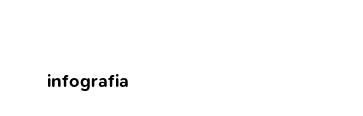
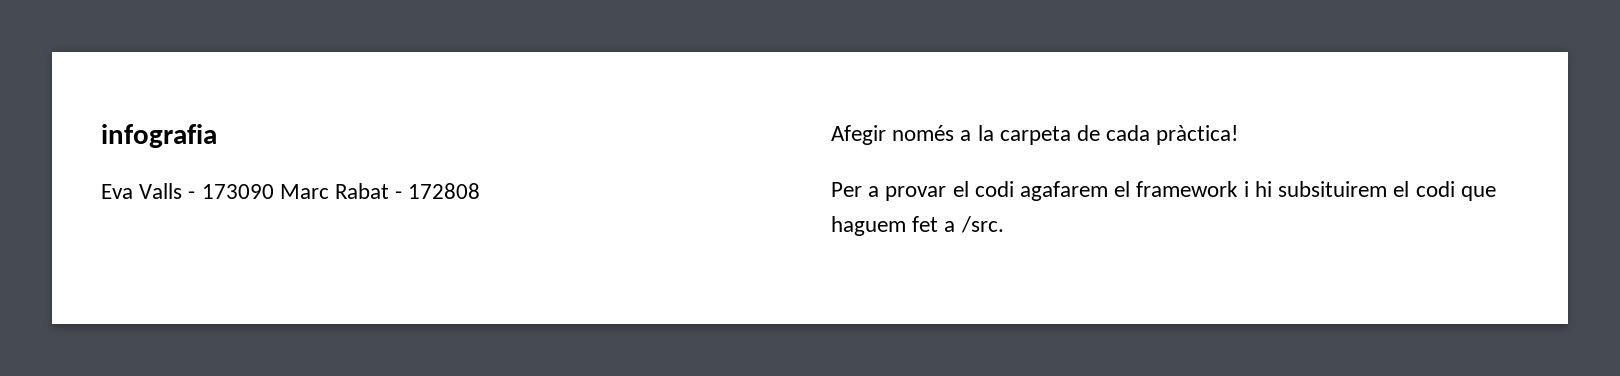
(129, 82) none -> [101,183,481,199] [831,125,1239,145] [831,181,1496,201] [831,216,1004,236] // Eva Valls - 173090 Marc Rabat - 172808 // Afegir només a la carpeta de cada pràctica! // Per a provar el codi agafarem el framework i hi subsituirem el codi que haguem fet a /src.

